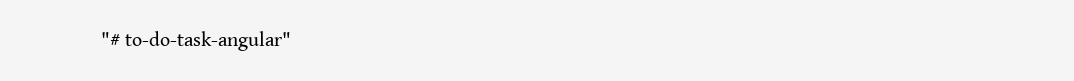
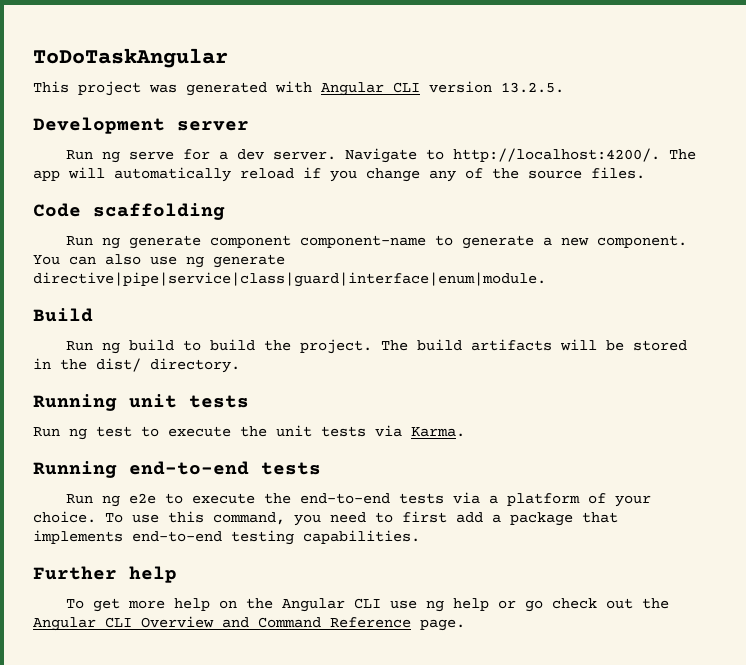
[101,31,292,51] "# to-do-task-angular" -> [33,48,228,68] [33,81,564,96] [33,117,249,134] [66,148,697,163] [33,167,645,182] [33,203,225,220] [66,235,688,249] [33,254,285,268] [33,272,546,287] [33,308,93,322] [66,339,688,354] [33,358,240,373] [33,394,249,411] [33,425,465,440] [33,461,321,478] [66,492,652,507] [33,511,618,526] [33,530,420,545] [33,566,177,583] [66,598,670,612] [33,616,465,631] ToDoTaskAngular // This project was generated with Angular CLI version 13.2.5. // Development server // Run ng serve for a dev server. Navigate to http://localhost:4200/. The app will automatically reload if you change any of the source files. // Code scaffolding // Run ng generate component component-name to generate a new component. You can also use ng generate directive|pipe|service|class|guard|interface|enum|module. // Build // Run ng build to build the project. The build artifacts will be stored in the dist/ directory. // Running unit tests // Run ng test to execute the unit tests via Karma. // Running end-to-end tests // Run ng e2e to execute the end-to-end tests via a platform of your choice. To use this command, you need to first add a package that implements end-to-end testing capabilities. // Further help // To get more help on the Angular CLI use ng help or go check out the Angular CLI Overview and Command Reference page.

